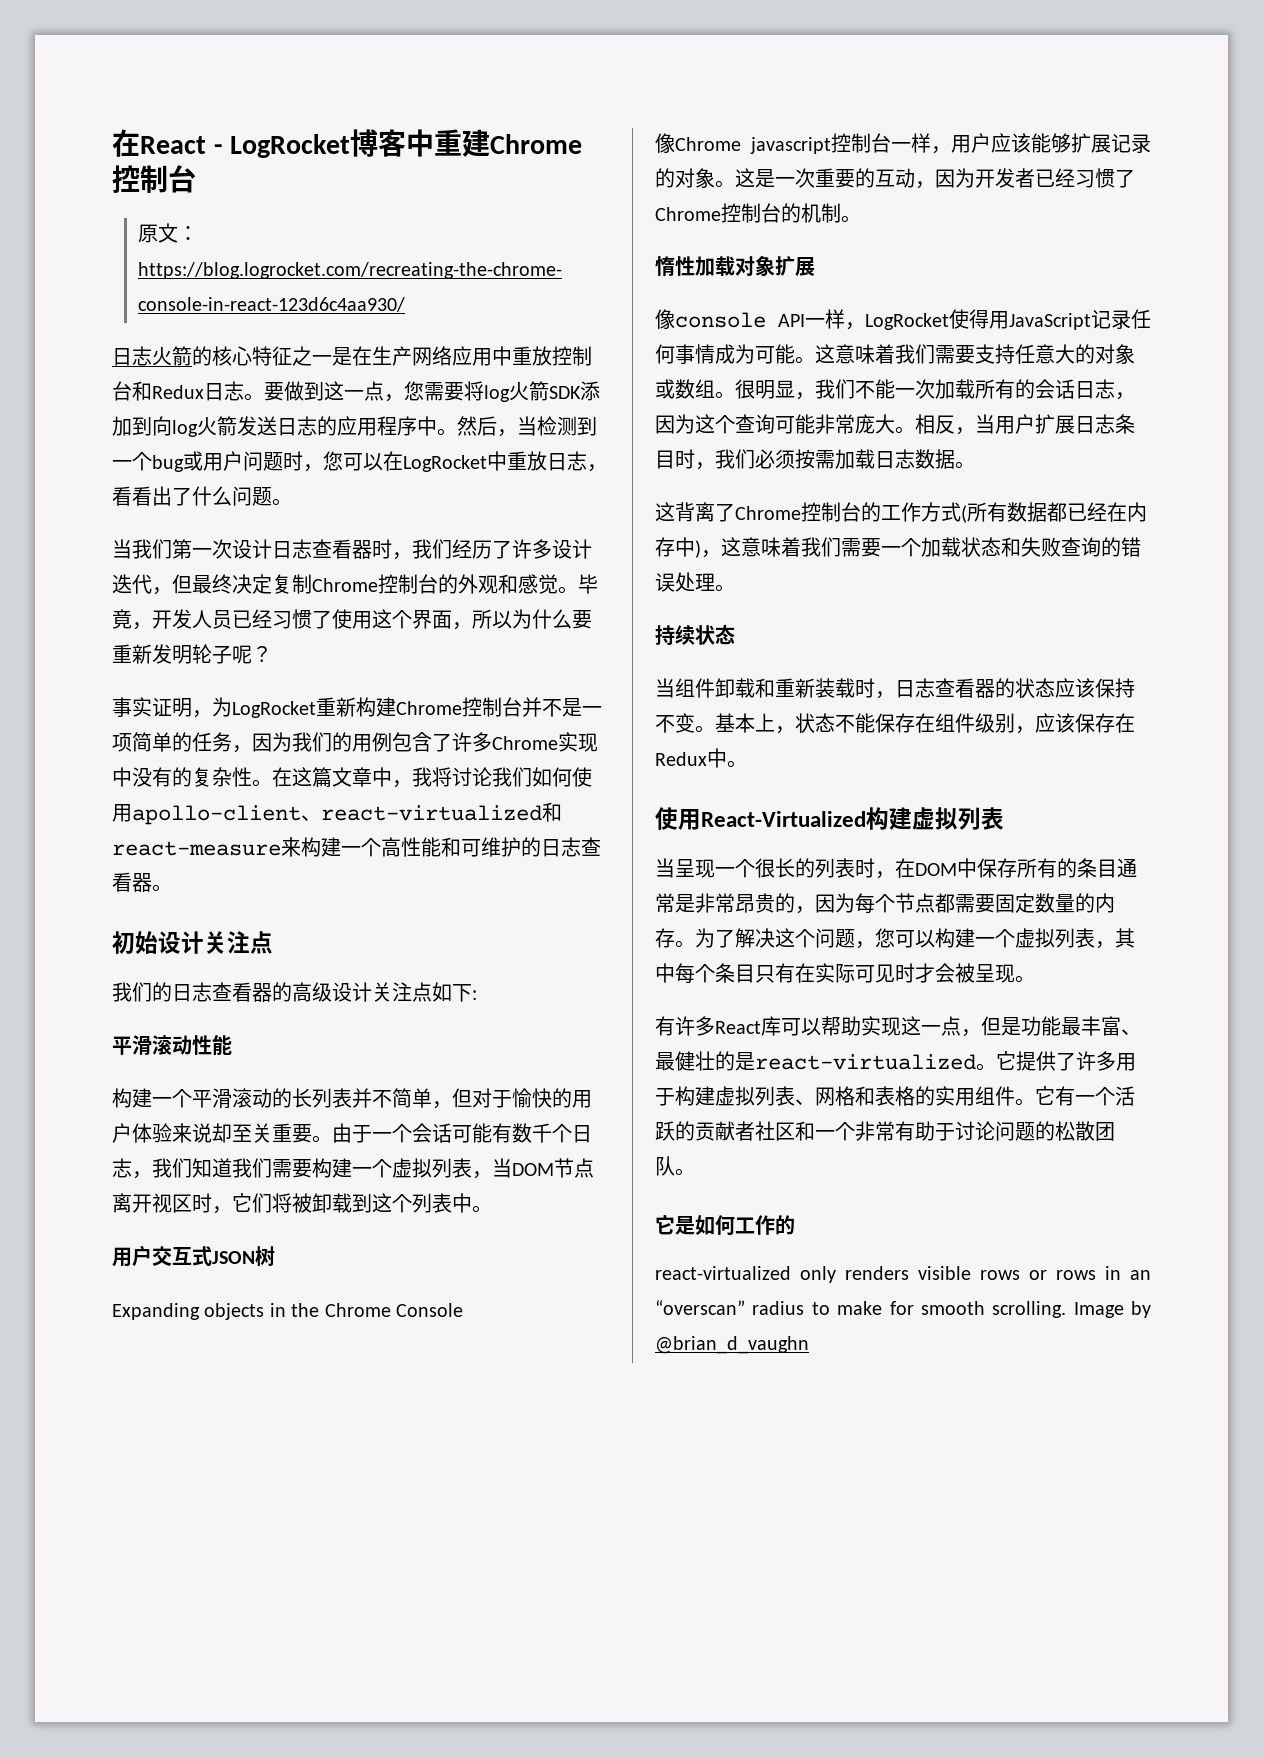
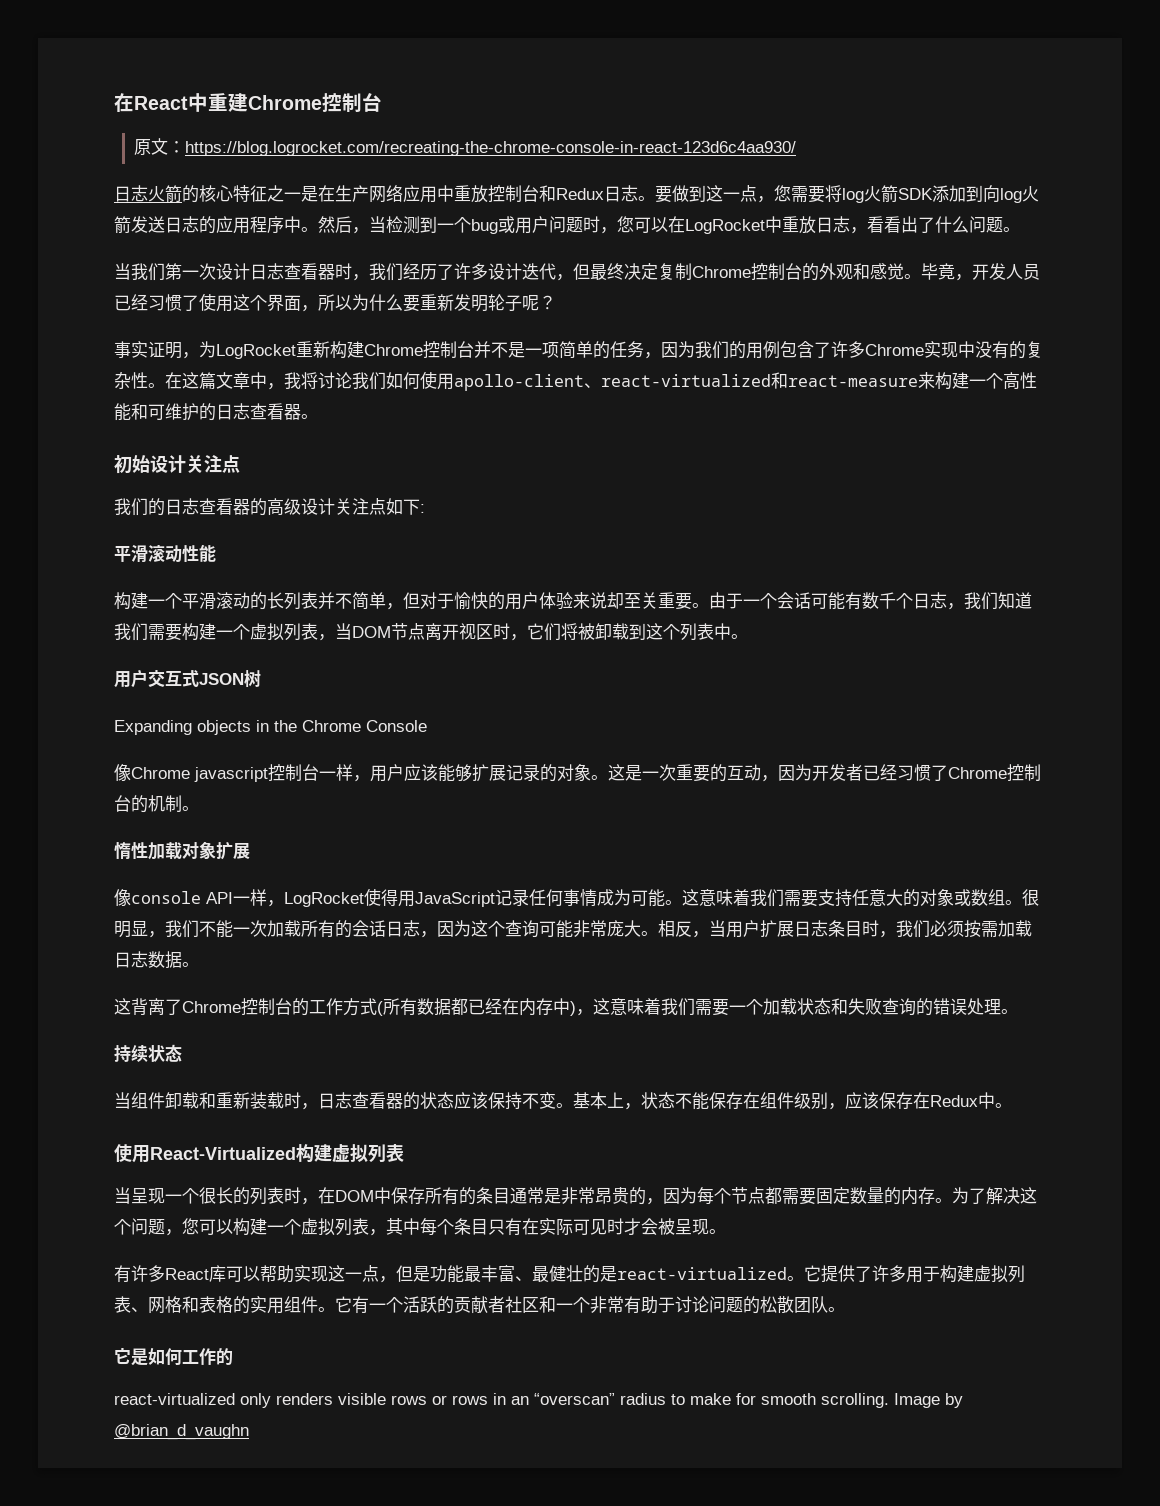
[213,129,407,158] - LogRocket博客 -> (188, 103) none

